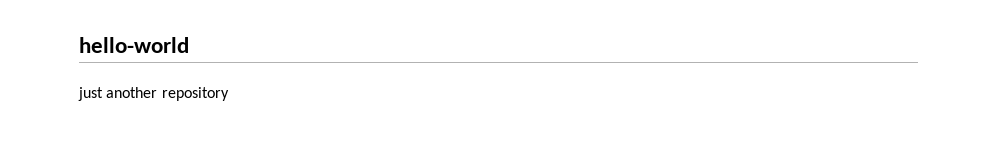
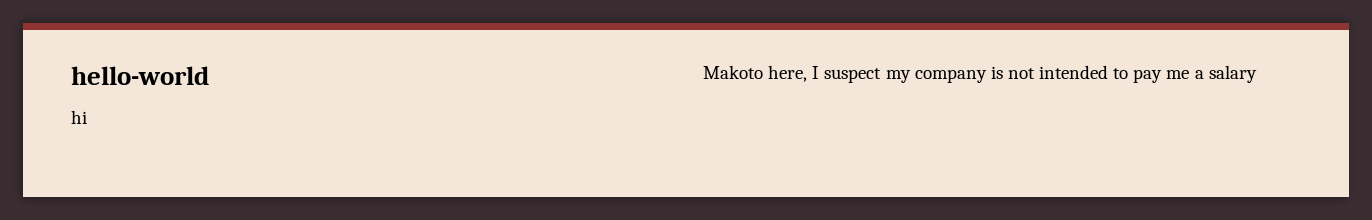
[78,87,229,101] just another repository -> [71,110,87,124] [703,65,1257,83] hi // Makoto here, I suspect my company is not intended to pay me a salary

